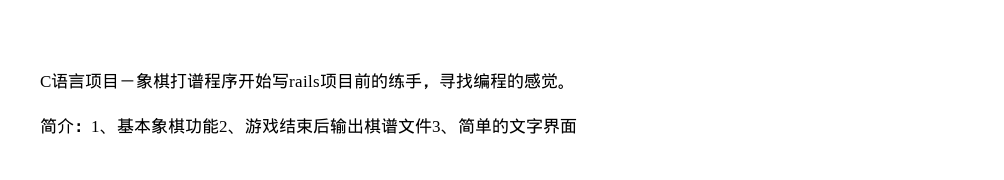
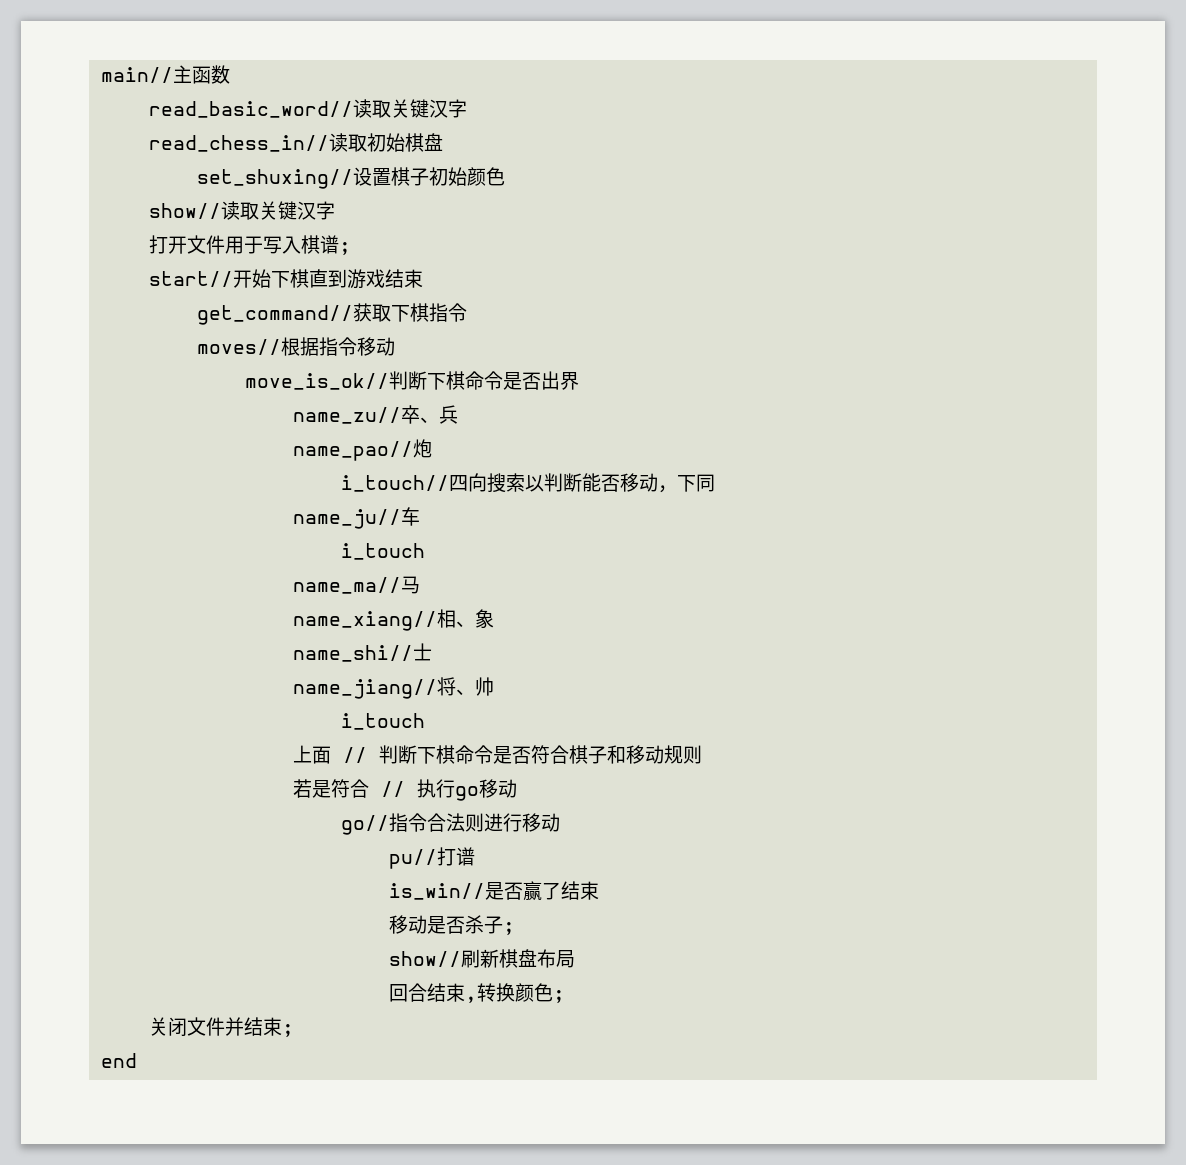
[40,72,575,90] [40,117,577,134] C语言项目－象棋打谱程序开始写rails项目前的练手，寻找编程的感觉。 // 简介：1、基本象棋功能2、游戏结束后输出棋谱文件3、简单的文字界面 -> [101,65,230,84] [149,99,467,118] [149,133,443,152] [197,167,505,189] [149,201,335,220] [149,235,351,255] [149,269,423,289] [197,303,467,325] [197,337,395,356] [245,371,579,390] [293,405,458,424] [293,439,432,461] [341,473,715,493] [293,507,420,529] [341,543,425,560] [293,576,420,594] [293,609,494,631] [293,643,432,662] [293,677,494,699] [341,713,425,730] [293,745,702,764] [293,779,517,801] [341,813,560,835] [389,847,475,869] [389,881,599,901] [389,915,515,935] [389,949,575,968] [389,983,565,1003] [149,1017,294,1037] [101,1053,137,1068] main//主函数 // read_basic_word//读取关键汉字 // read_chess_in//读取初始棋盘 // set_shuxing//设置棋子初始颜色 // show//读取关键汉字 // 打开文件用于写入棋谱; // start//开始下棋直到游戏结束 // get_command//获取下棋指令 // moves//根据指令移动 // move_is_ok//判断下棋命令是否出界 // name_zu//卒、兵 // name_pao//炮 // i_touch//四向搜索以判断能否移动，下同 // name_ju//车 // i_touch // name_ma//马 // name_xiang//相、象 // name_shi//士 // name_jiang//将、帅 // i_touch // 上面 // 判断下棋命令是否符合棋子和移动规则 // 若是符合 // 执行go移动 // go//指令合法则进行移动 // pu//打谱 // is_win//是否赢了结束 // 移动是否杀子; // show//刷新棋盘布局 // 回合结束,转换颜色; // 关闭文件并结束; // end

